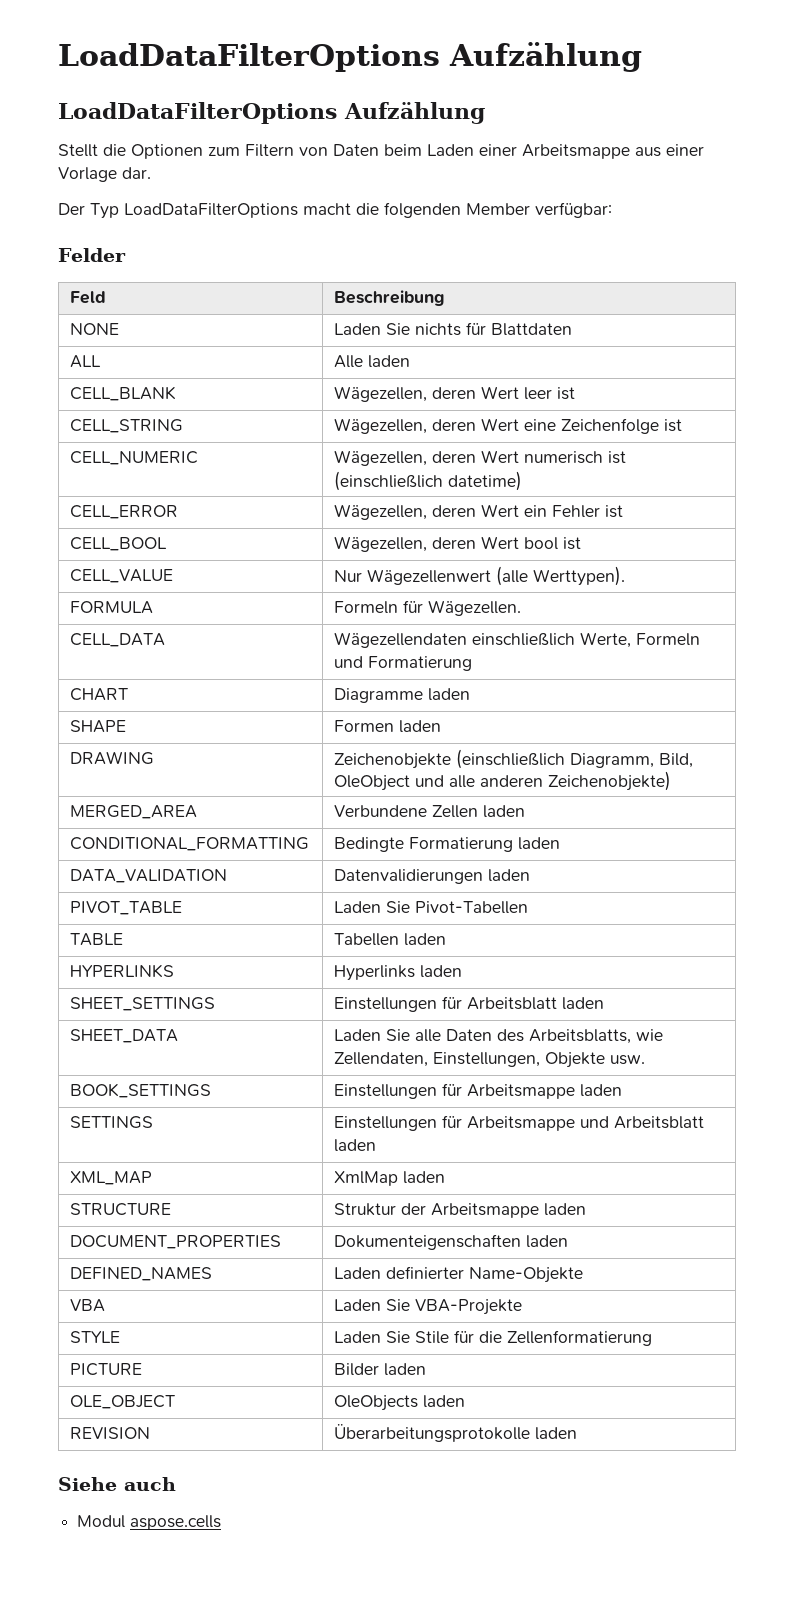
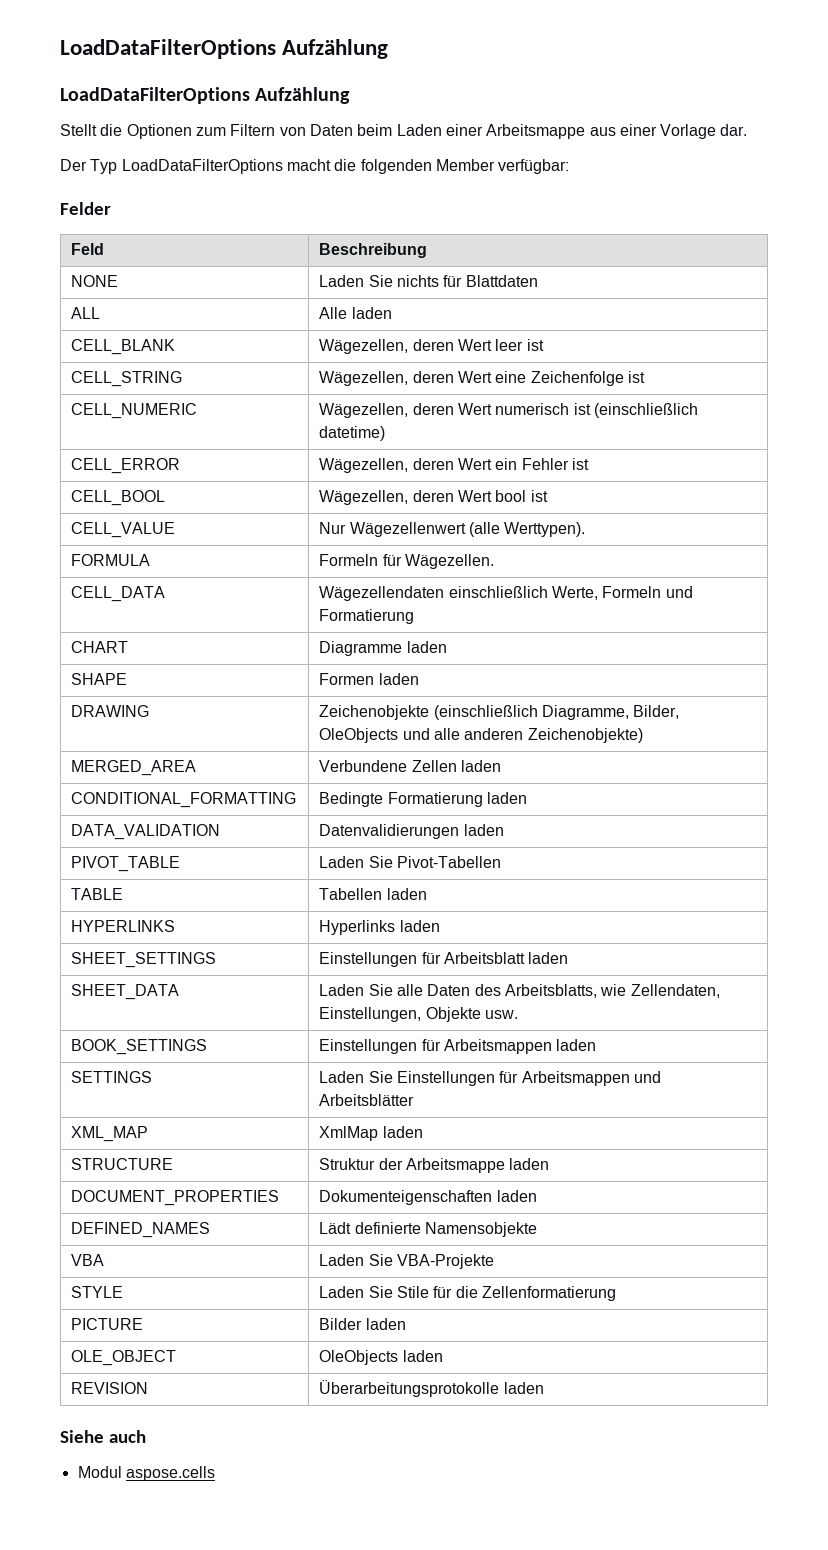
[570,753,694,768] [334,775,411,791] Diagramm, Bild, OleObject -> [541,705,680,720] [319,728,399,743] Diagramme, Bilder, OleObjects
[467,1084,576,1099] Arbeitsmappe -> [443,1039,552,1054] Arbeitsmappen
[334,1115,705,1131] [334,1139,377,1152] Einstellungen für Arbeitsmappe und Arbeitsblatt laden -> [319,1071,661,1086] [319,1094,415,1106] Laden Sie Einstellungen für Arbeitsmappen und Arbeitsblätter
[334,1266,584,1283] Laden definierter Name-Objekte -> [319,1222,537,1237] Lädt definierte Namensobjekte

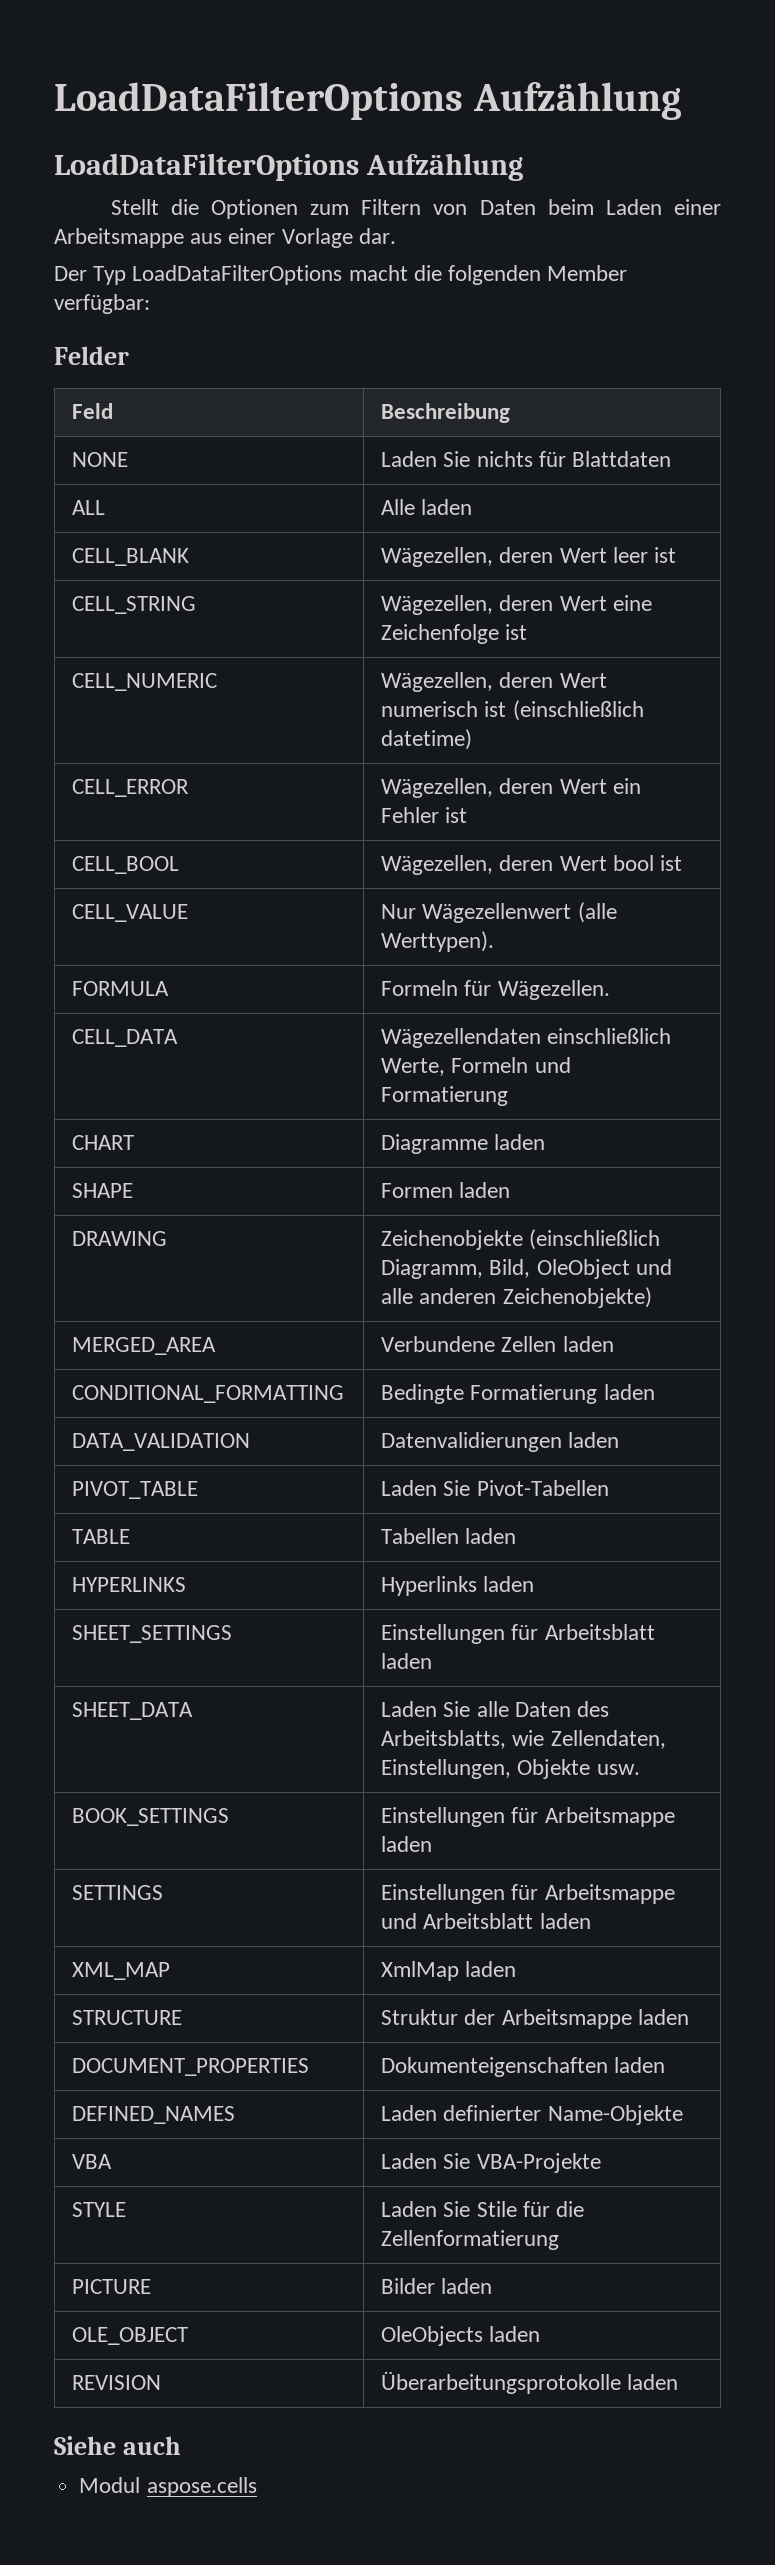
[541,705,680,720] [319,728,399,743] Diagramme, Bilder, OleObjects -> [381,1259,630,1279] Diagramm, Bild, OleObject
[443,1039,552,1054] Arbeitsmappen -> [544,1807,675,1827] Arbeitsmappe
[319,1071,661,1086] [319,1094,415,1106] Laden Sie Einstellungen für Arbeitsmappen und Arbeitsblätter -> [381,1884,675,1904] [381,1913,591,1929] Einstellungen für Arbeitsmappe und Arbeitsblatt laden
[319,1222,537,1237] Lädt definierte Namensobjekte -> [381,2105,683,2125] Laden definierter Name-Objekte

